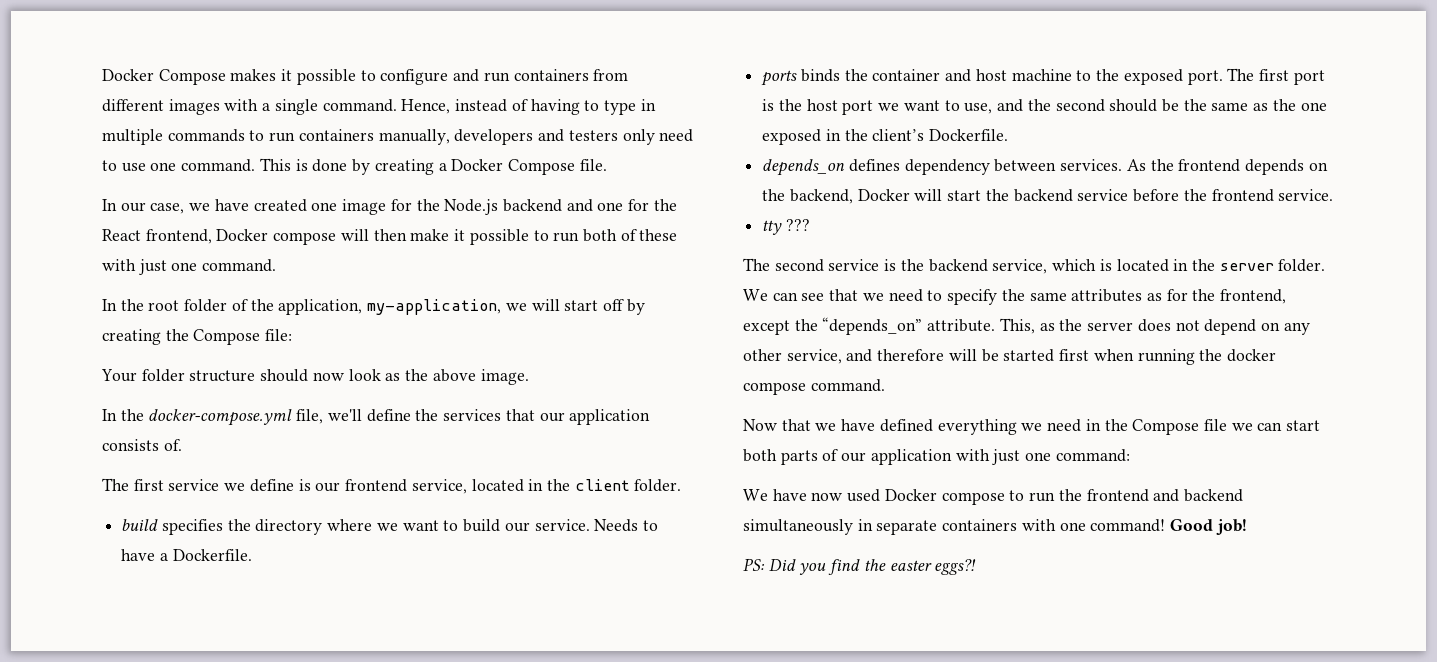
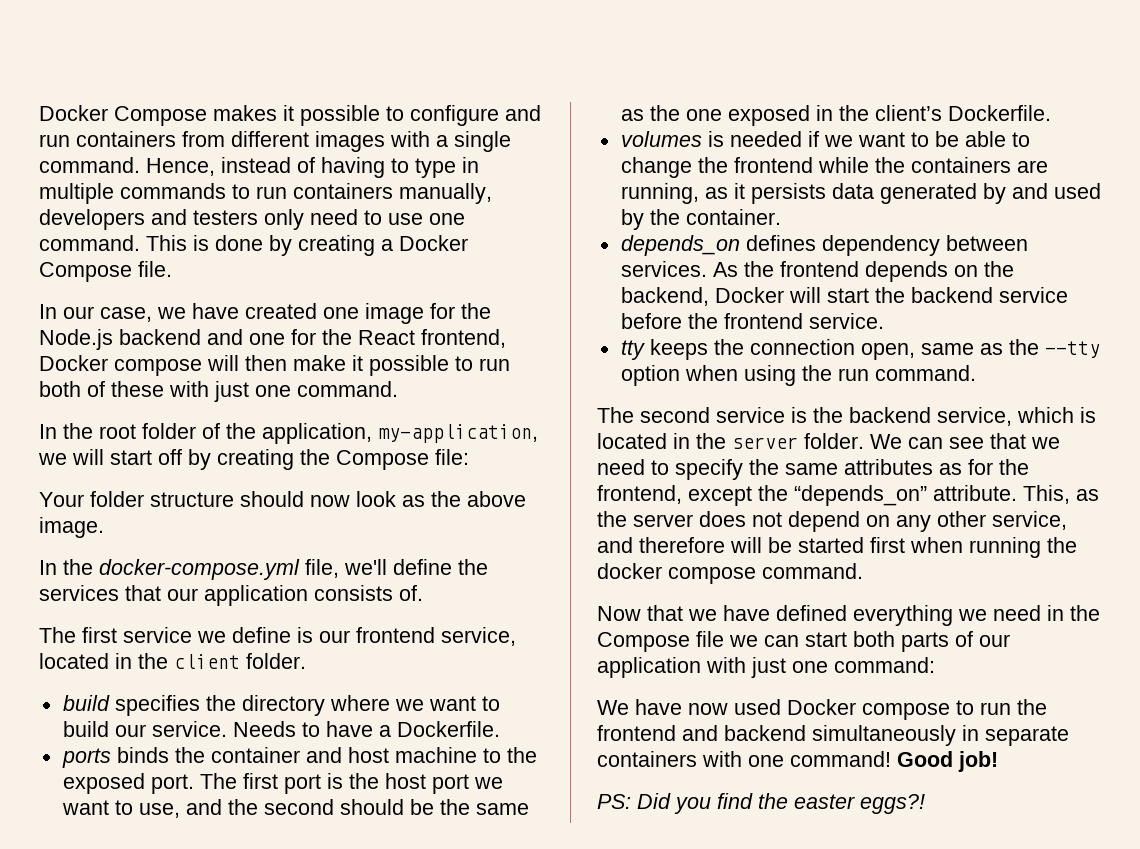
(1009, 135) none -> [620,131,1030,147] [620,157,1048,178] [620,183,1101,204] [620,209,781,230] // volumes is needed if we want to be able to change the frontend while the containers are running, as it persists data generated by and used by the container.
[785,219,810,231] ??? -> [649,339,1100,360] [620,365,976,386] keeps the connection open, same as the --tty option when using the run command.

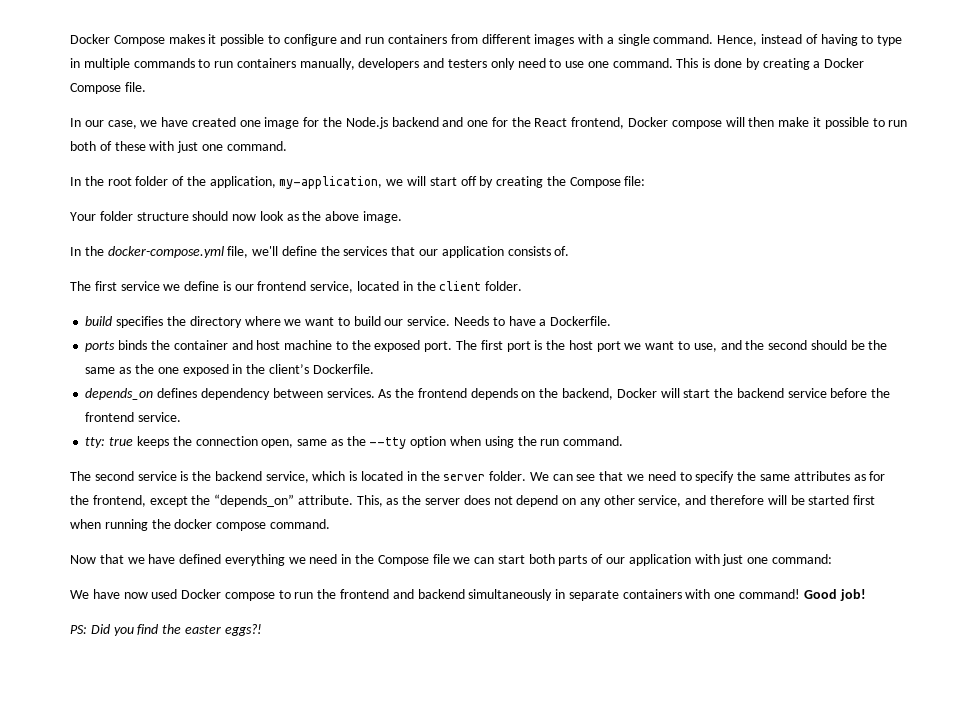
[620,131,1030,147] [620,157,1048,178] [620,183,1101,204] [620,209,781,230] // volumes is needed if we want to be able to change the frontend while the containers are running, as it persists data generated by and used by the container. -> (374, 369) none
[620,340,645,360] tty -> [85,437,134,448] tty: true

